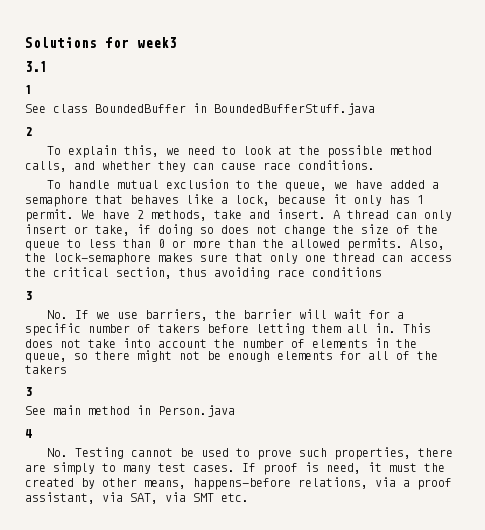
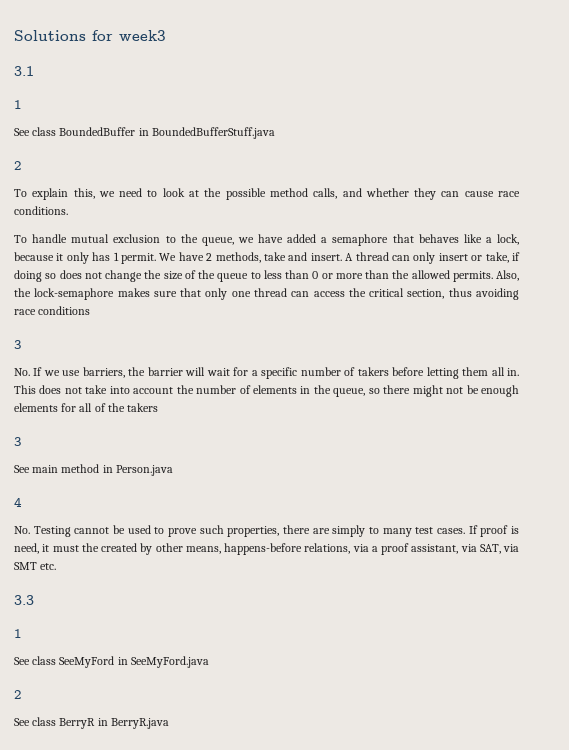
(249, 497) none -> [14,595,34,605] [14,629,21,638] [14,656,209,668] [14,690,21,699] [14,717,169,729] // 3.3 // 1 // See class SeeMyFord in SeeMyFord.java // 2 // See class BerryR in BerryR.java

